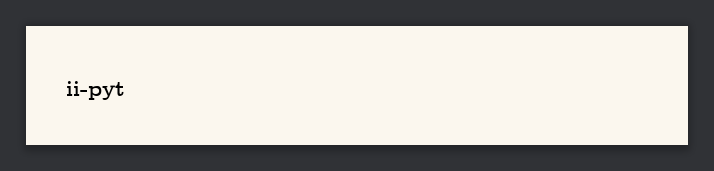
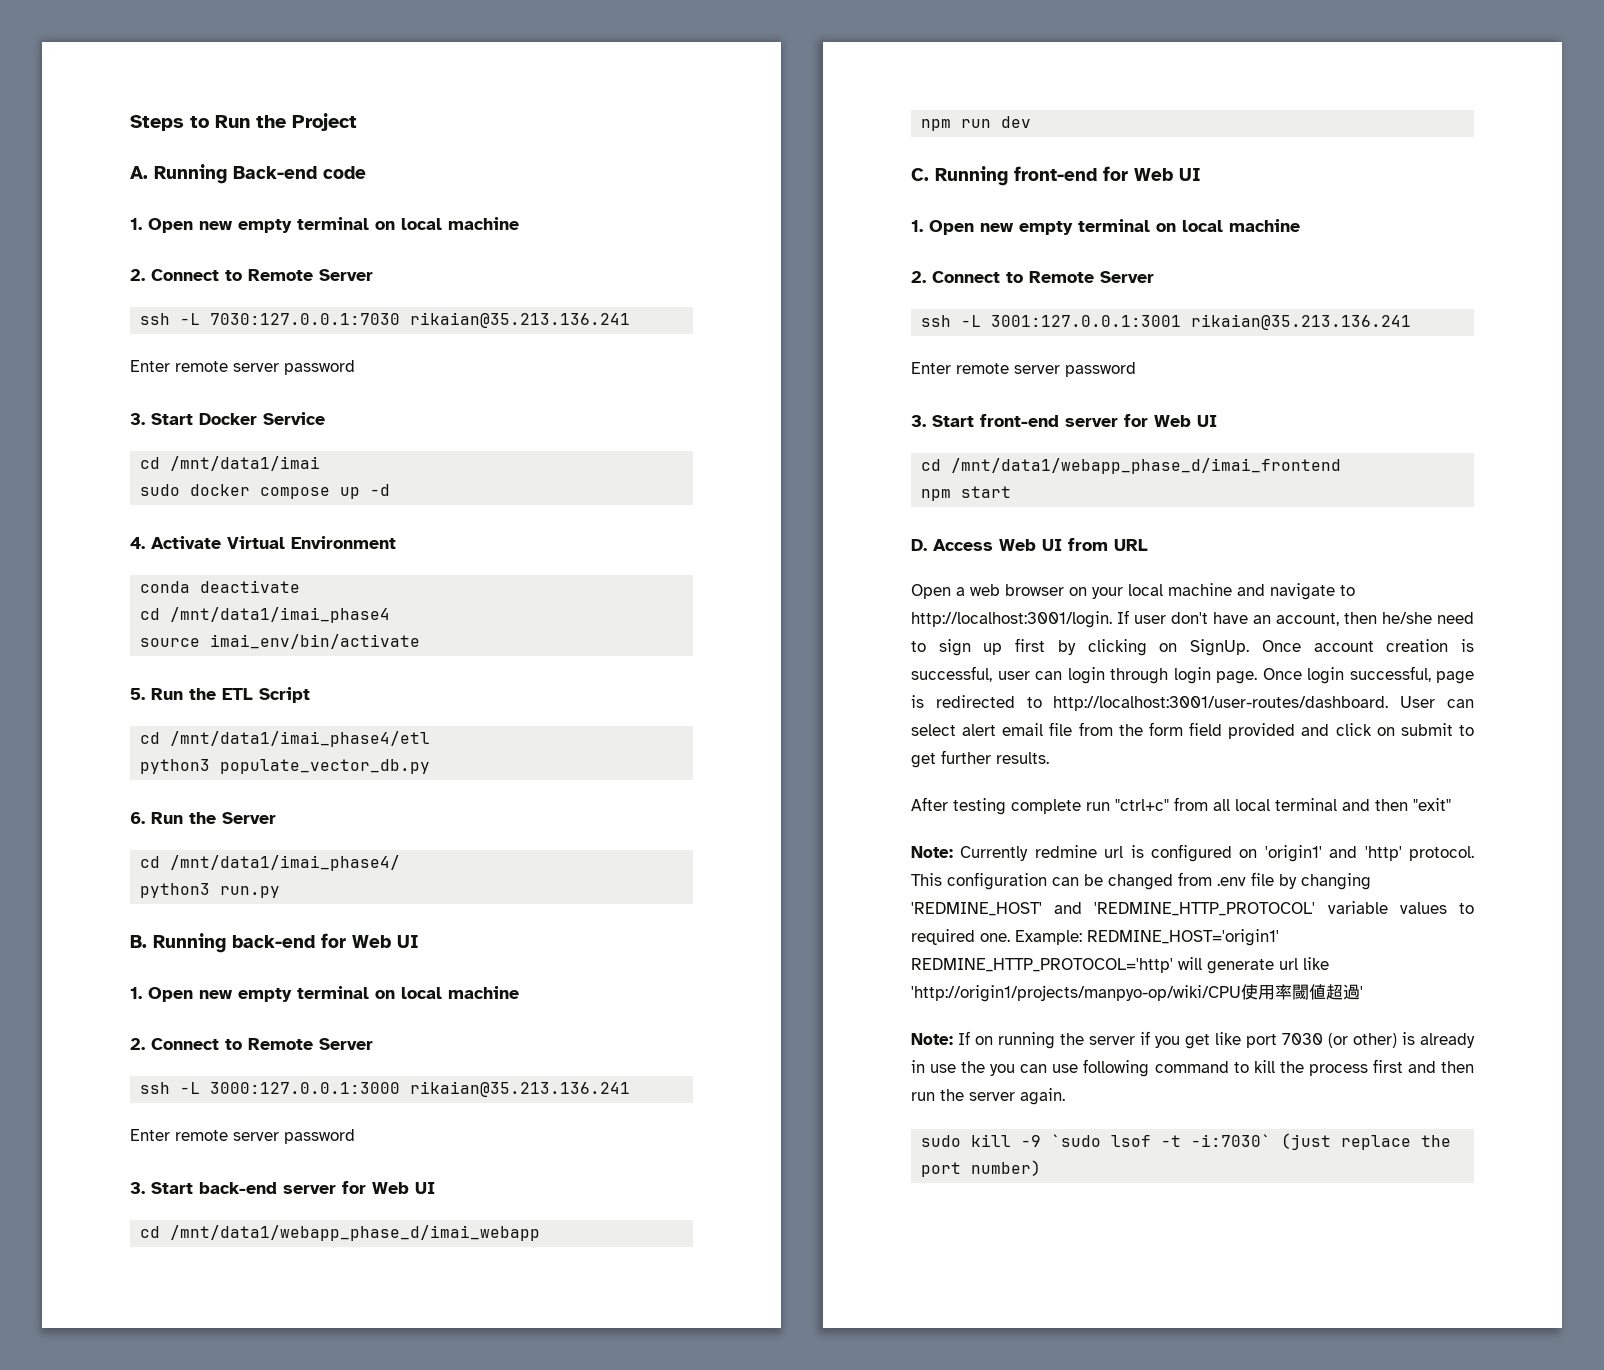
[66,81,125,100] ii-pyt -> [130,113,357,131] [130,164,366,184] [130,217,519,233] [130,269,373,281] [140,312,631,328] [130,360,355,375] [130,412,325,425] [140,456,321,471] [140,484,391,499] [130,536,396,549] [140,580,301,593] [140,607,391,623] [140,634,421,649] [130,687,310,703] [140,731,431,747] [140,759,431,774] [130,812,276,824] [140,855,401,871] [140,883,281,898] [130,933,419,953] [130,986,519,1002] [130,1038,373,1050] [140,1081,631,1097] [130,1129,355,1144] [130,1181,435,1194] [140,1225,541,1241] [921,116,1032,131] [911,166,1201,186] [911,219,1300,235] [911,271,1154,283] [921,314,1412,330] [911,362,1136,377] [911,414,1217,427] [921,458,1342,474] [921,486,1012,501] [911,538,1148,551] [911,583,1355,600] [911,610,1474,628] [911,638,1474,656] [911,666,1474,684] [911,695,1474,711] [911,722,1474,739] [911,750,1049,768] [911,797,1451,815] [911,844,1474,862] [911,872,1371,890] [911,901,1474,916] [911,929,1279,946] [911,957,1329,974] [911,984,1363,1002] [911,1031,1475,1049] [911,1059,1474,1077] [911,1088,1065,1105] [921,1133,1452,1150] [921,1160,1042,1177] Steps to Run the Project // A. Running Back-end code // 1. Open new empty terminal on local machine // 2. Connect to Remote Server // ssh -L 7030:127.0.0.1:7030 rikaian@35.213.136.241 // Enter remote server password // 3. Start Docker Service // cd /mnt/data1/imai // sudo docker compose up -d // 4. Activate Virtual Environment // conda deactivate // cd /mnt/data1/imai_phase4 // source imai_env/bin/activate // 5. Run the ETL Script // cd /mnt/data1/imai_phase4/etl // python3 populate_vector_db.py // 6. Run the Server // cd /mnt/data1/imai_phase4/ // python3 run.py // B. Running back-end for Web UI // 1. Open new empty terminal on local machine // 2. Connect to Remote Server // ssh -L 3000:127.0.0.1:3000 rikaian@35.213.136.241 // Enter remote server password // 3. Start back-end server for Web UI // cd /mnt/data1/webapp_phase_d/imai_webapp // npm run dev // C. Running front-end for Web UI // 1. Open new empty terminal on local machine // 2. Connect to Remote Server // ssh -L 3001:127.0.0.1:3001 rikaian@35.213.136.241 // Enter remote server password // 3. Start front-end server for Web UI // cd /mnt/data1/webapp_phase_d/imai_frontend // npm start // D. Access Web UI from URL // Open a web browser on your local machine and navigate to http://localhost:3001/login. If user don't have an account, then he/she need to sign up first by clicking on SignUp. Once account creation is successful, user can login through login page. Once login successful, page is redirected to http://localhost:3001/user-routes/dashboard. User can select alert email file from the form field provided and click on submit to get further results. // After testing complete run "ctrl+c" from all local terminal and then "exit" // Note: Currently redmine url is configured on 'origin1' and 'http' protocol. This configuration can be changed from .env file by changing 'REDMINE_HOST' and 'REDMINE_HTTP_PROTOCOL' variable values to required one. Example: REDMINE_HOST='origin1' REDMINE_HTTP_PROTOCOL='http' will generate url like 'http://origin1/projects/manpyo-op/wiki/CPU使用率閾値超過' // Note: If on running the server if you get like port 7030 (or other) is already in use the you can use following command to kill the process first and then run the server again. // sudo kill -9 `sudo lsof -t -i:7030` (just replace the port number)

